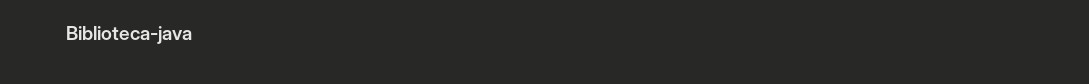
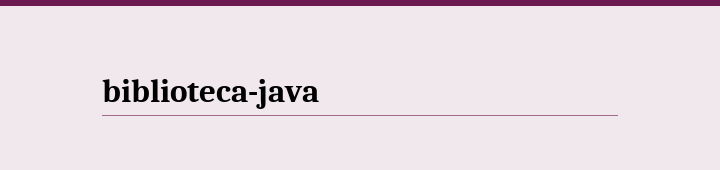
[66,26,192,44] Biblioteca-java -> [102,79,319,109] biblioteca-java

